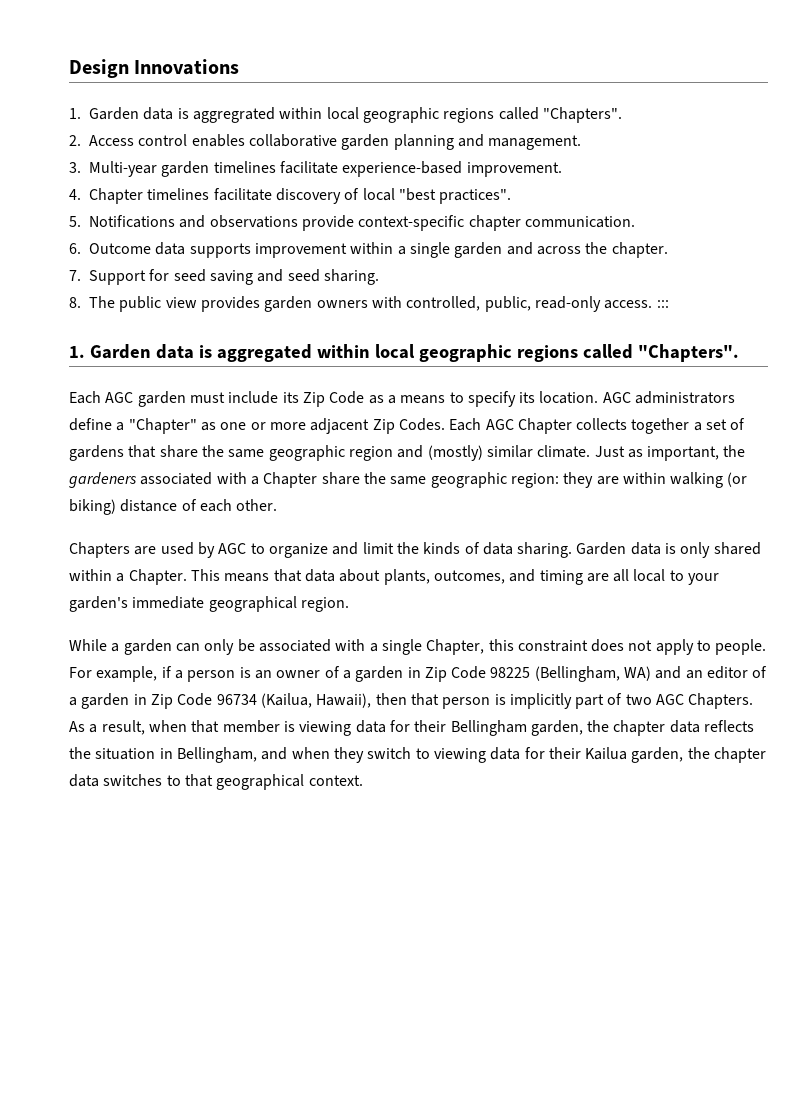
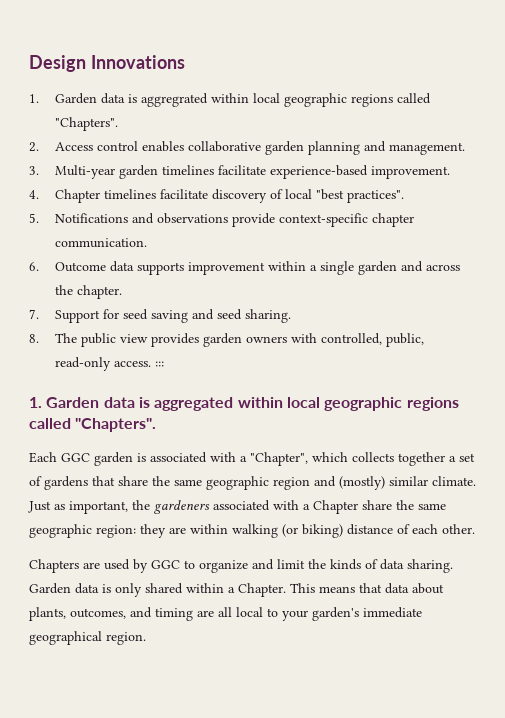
[105,391,736,407] [69,418,572,434] AGC garden must include its Zip Code as a means to specify its location. AGC administrators define a "Chapter" as one or more adjacent Zip Codes. Each AGC Chapter -> [61,452,348,466] GGC garden is associated with a "Chapter", which
[218,543,247,554] AGC -> [151,560,180,569] GGC
[69,639,767,655] [69,666,768,682] [69,693,754,709] [69,720,755,736] [69,747,767,763] [69,774,363,790] // While a garden can only be associated with a single Chapter, this constraint does not apply to people. For example, if a person is an owner of a garden in Zip Code 98225 (Bellingham, WA) and an editor of a garden in Zip Code 96734 (Kailua, Hawaii), then that person is implicitly part of two AGC Chapters. As a result, when that member is viewing data for their Bellingham garden, the chapter data reflects the situation in Bellingham, and when they switch to viewing data for their Kailua garden, the chapter data switches to that geographical context. -> (146, 638) none

